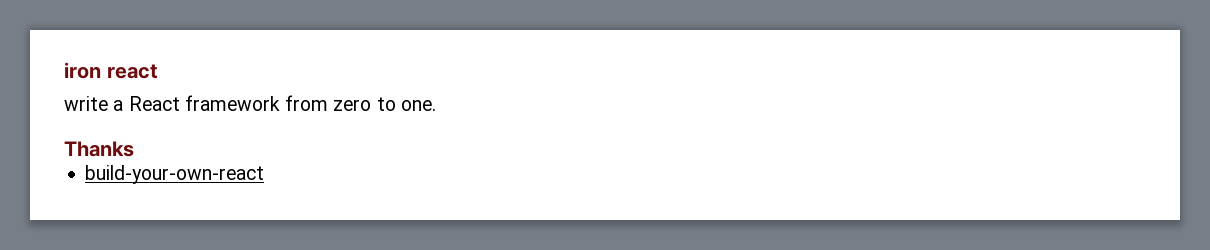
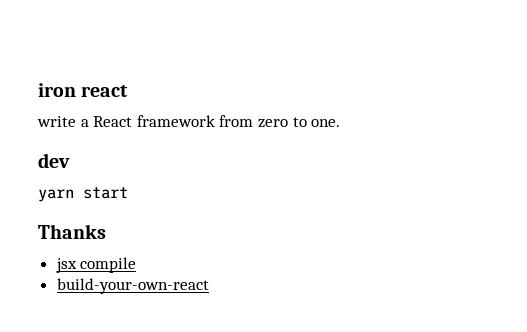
(436, 105) none -> [38,153,70,168] [38,187,128,202] // dev // yarn start
(134, 149) none -> [55,257,137,273] // jsx compile

